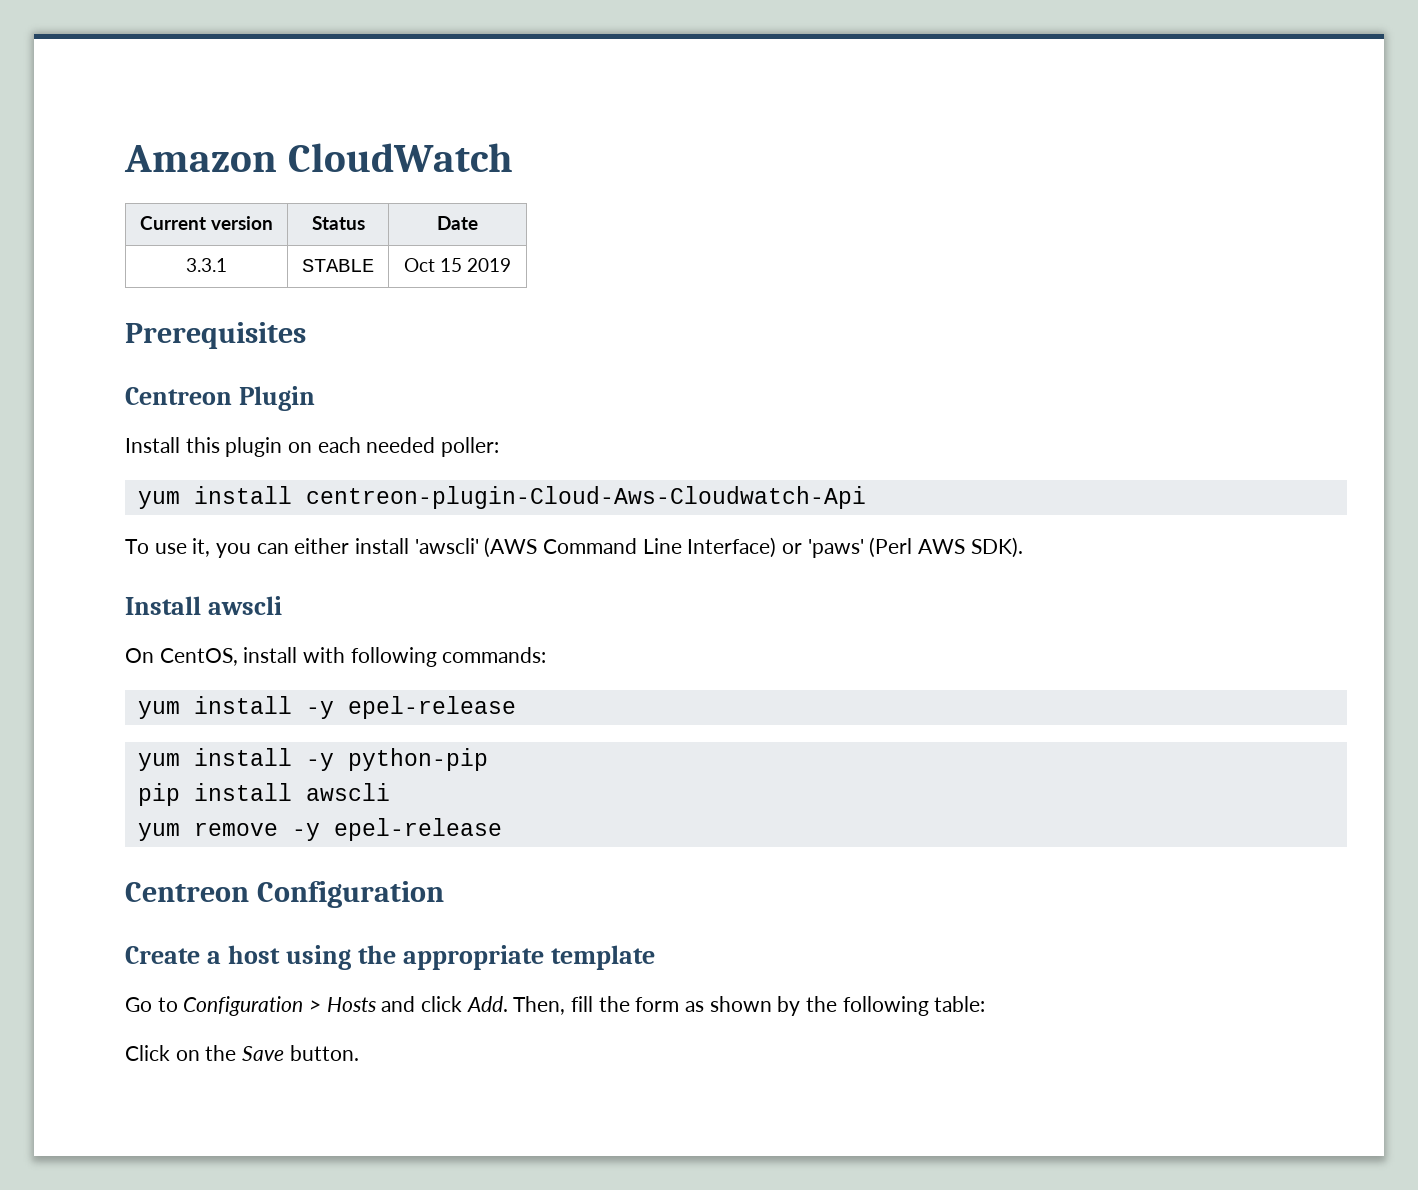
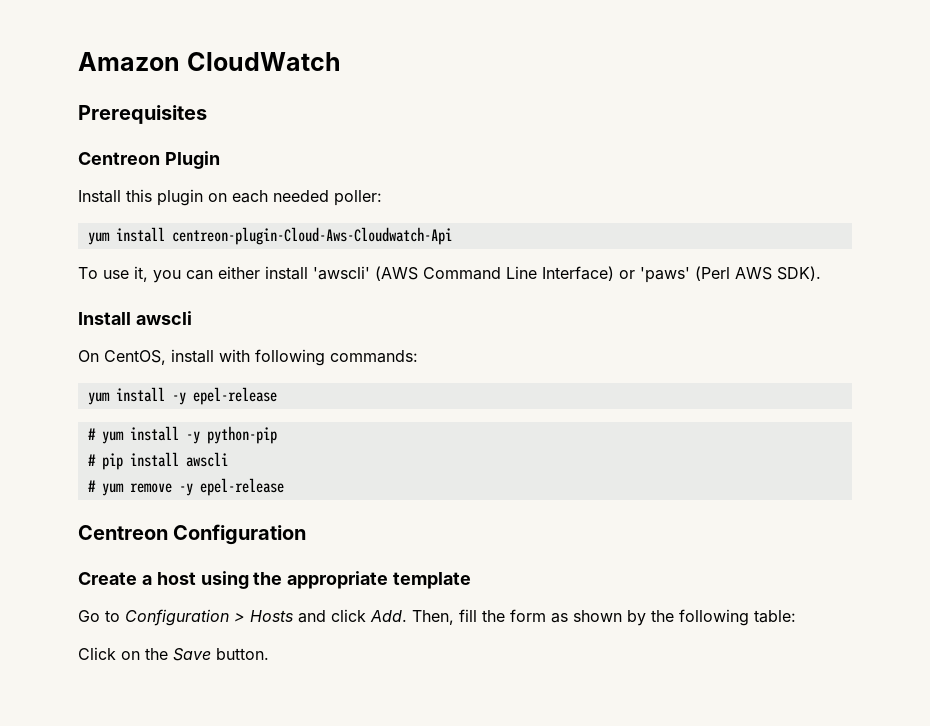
[139,216,274,230] [311,216,365,230] [437,216,478,230] [186,258,227,272] [302,259,374,272] [403,258,512,272] // Current version | Status | Date // 3.3.1 | STABLE | Oct 15 2019 -> (341, 61) none
(516, 707) none -> [87,428,96,440] #
(488, 759) none -> [87,454,96,466] #
(390, 792) none -> [87,480,96,492] #

